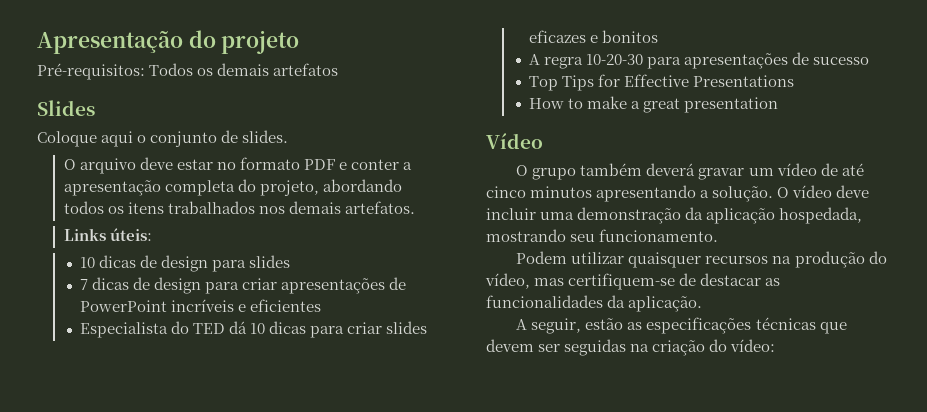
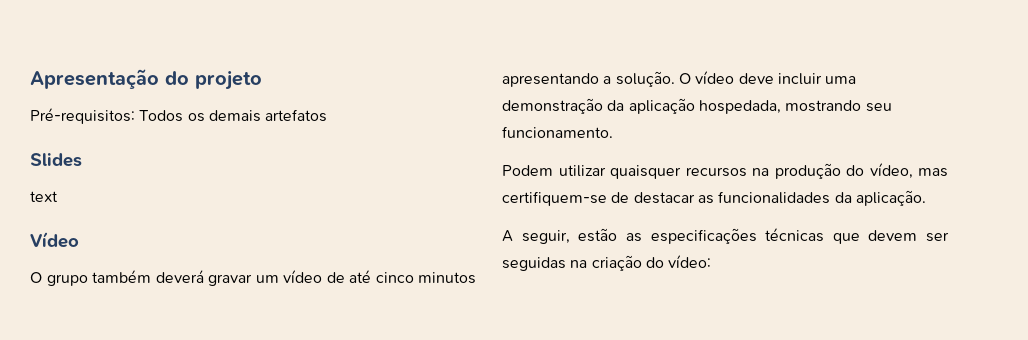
[37,130,289,147] [63,157,413,174] [63,179,402,196] [63,201,415,214] [63,228,152,241] [80,255,291,272] [80,277,407,294] [80,299,322,312] [80,321,428,338] [529,30,659,43] [529,52,870,69] [529,74,795,91] [529,96,779,113] Coloque aqui o conjunto de slides. // O arquivo deve estar no formato PDF e conter a apresentação completa do projeto, abordando todos os itens trabalhados nos demais artefatos. // Links úteis: // 10 dicas de design para slides // 7 dicas de design para criar apresentações de PowerPoint incríveis e eficientes // Especialista do TED dá 10 dicas para criar slides eficazes e bonitos // A regra 10-20-30 para apresentações de sucesso // Top Tips for Effective Presentations // How to make a great presentation -> [30,191,58,202] text

